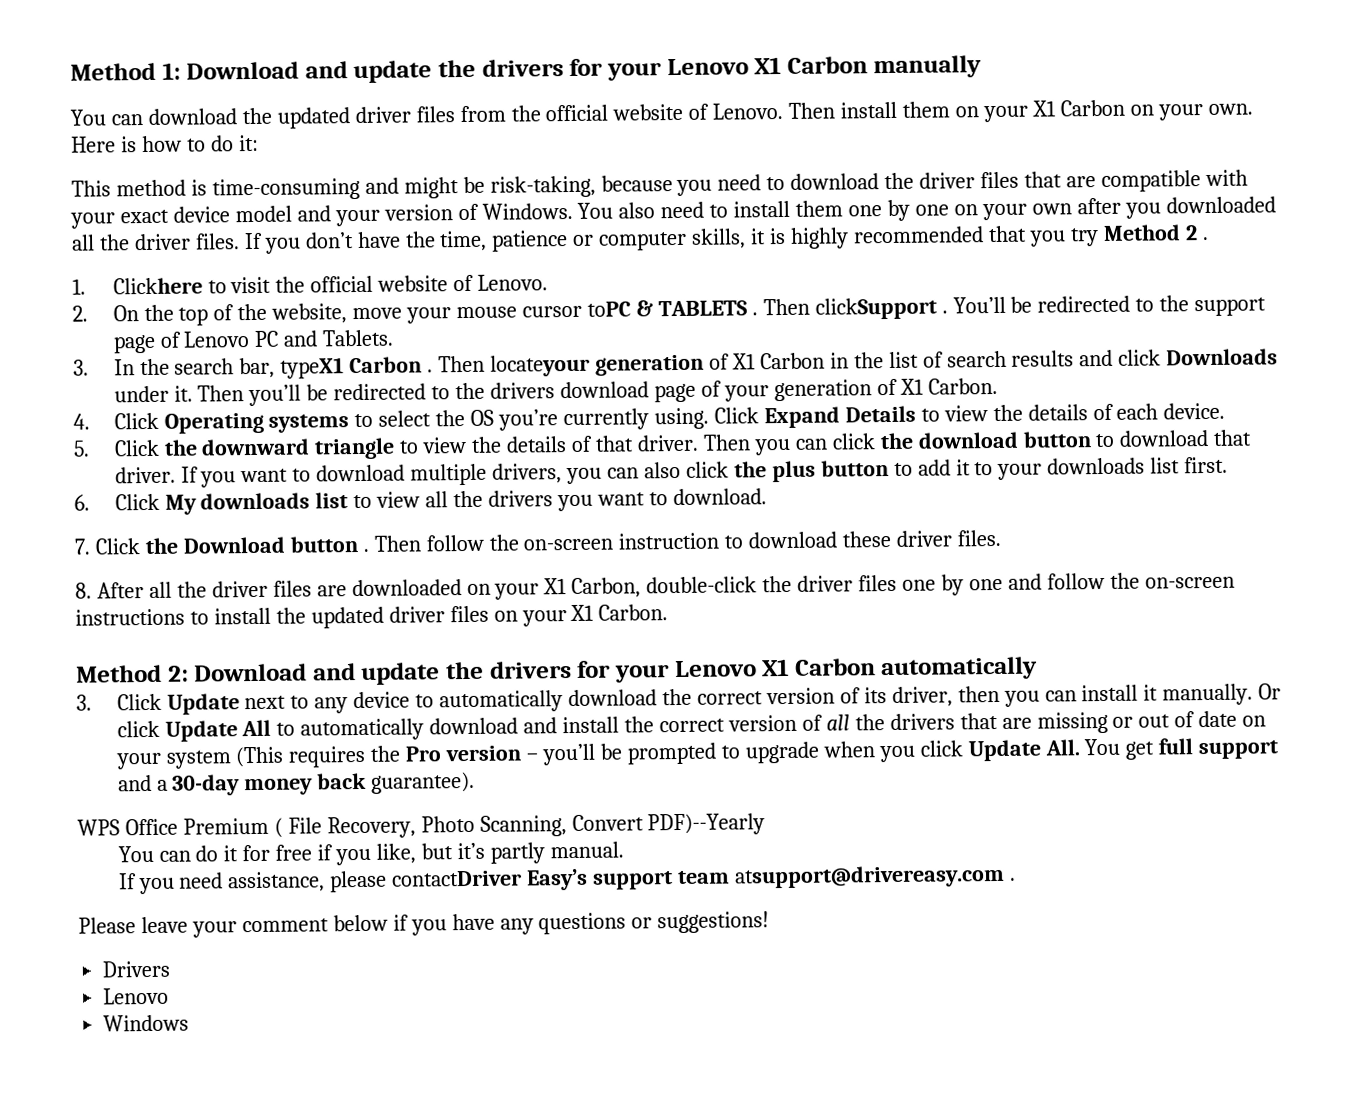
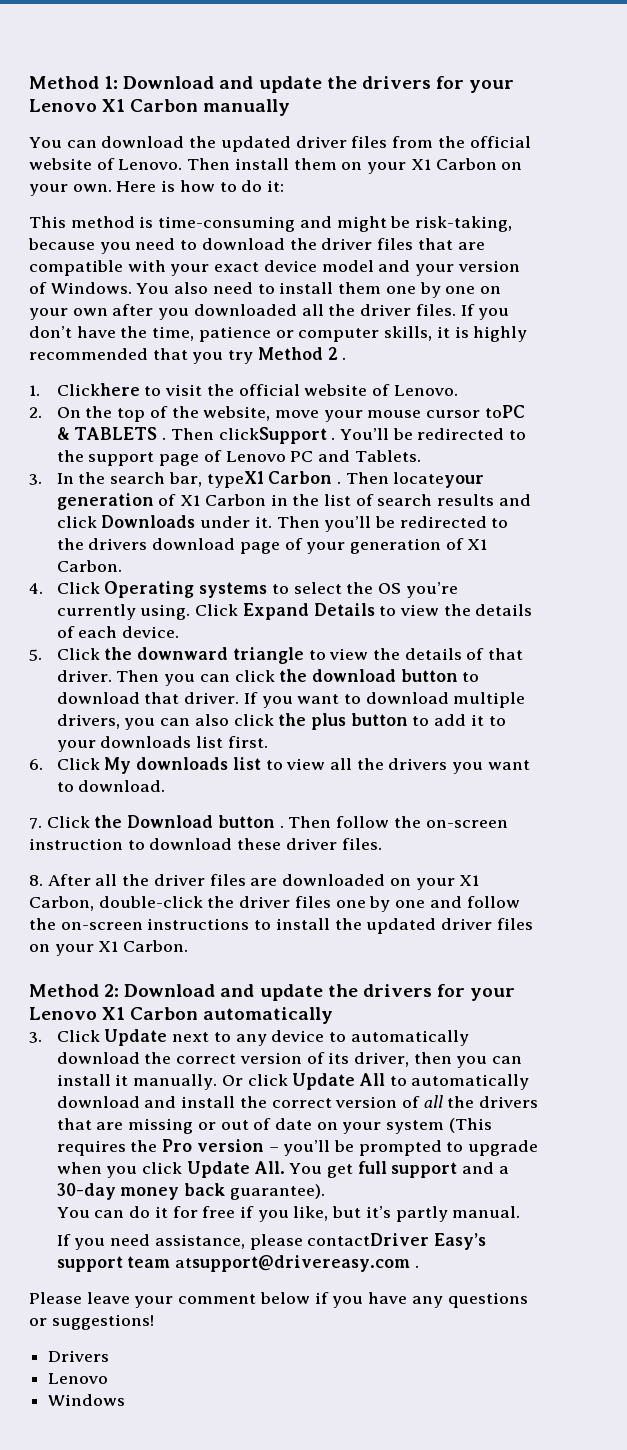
[77,813,766,839] // WPS Office Premium ( File Recovery, Photo Scanning, Convert PDF)--Yearly -> (325, 1192) none

